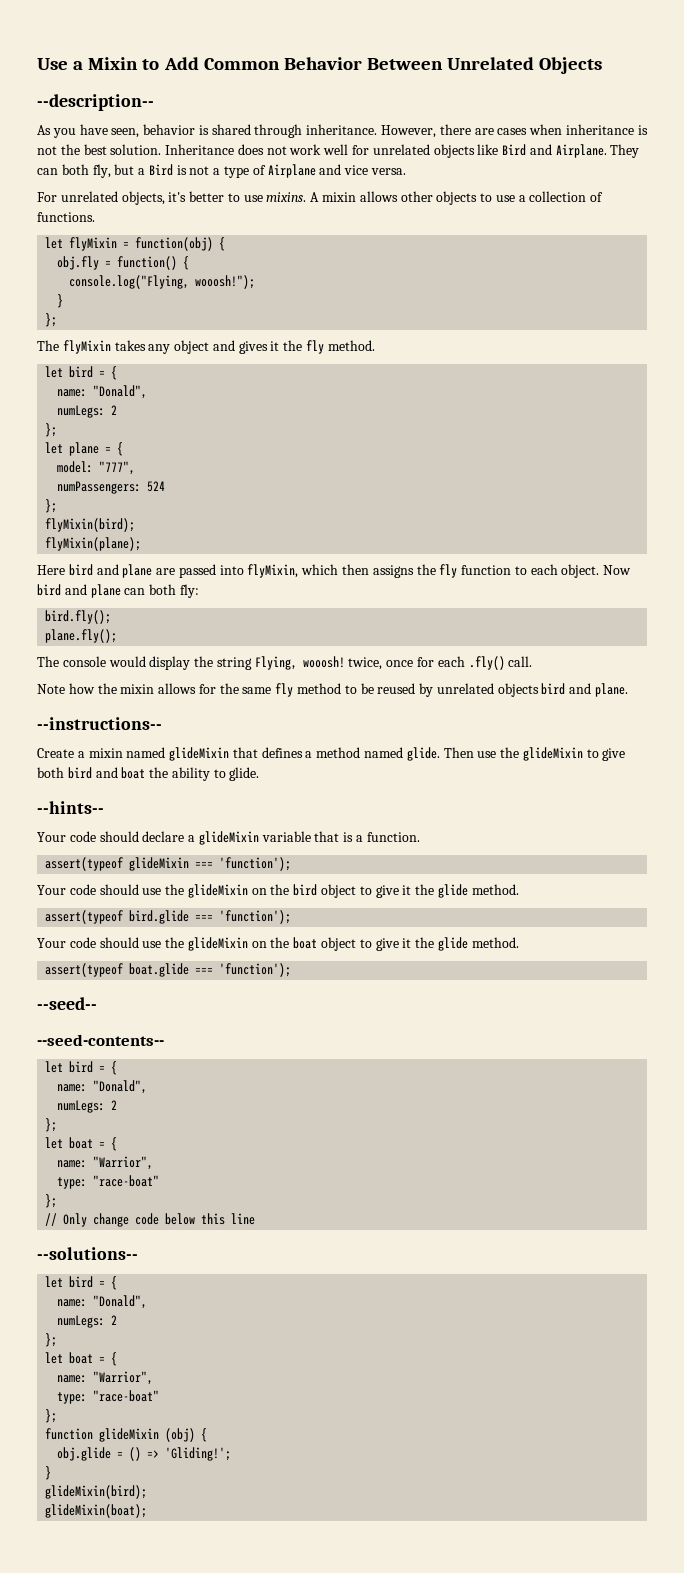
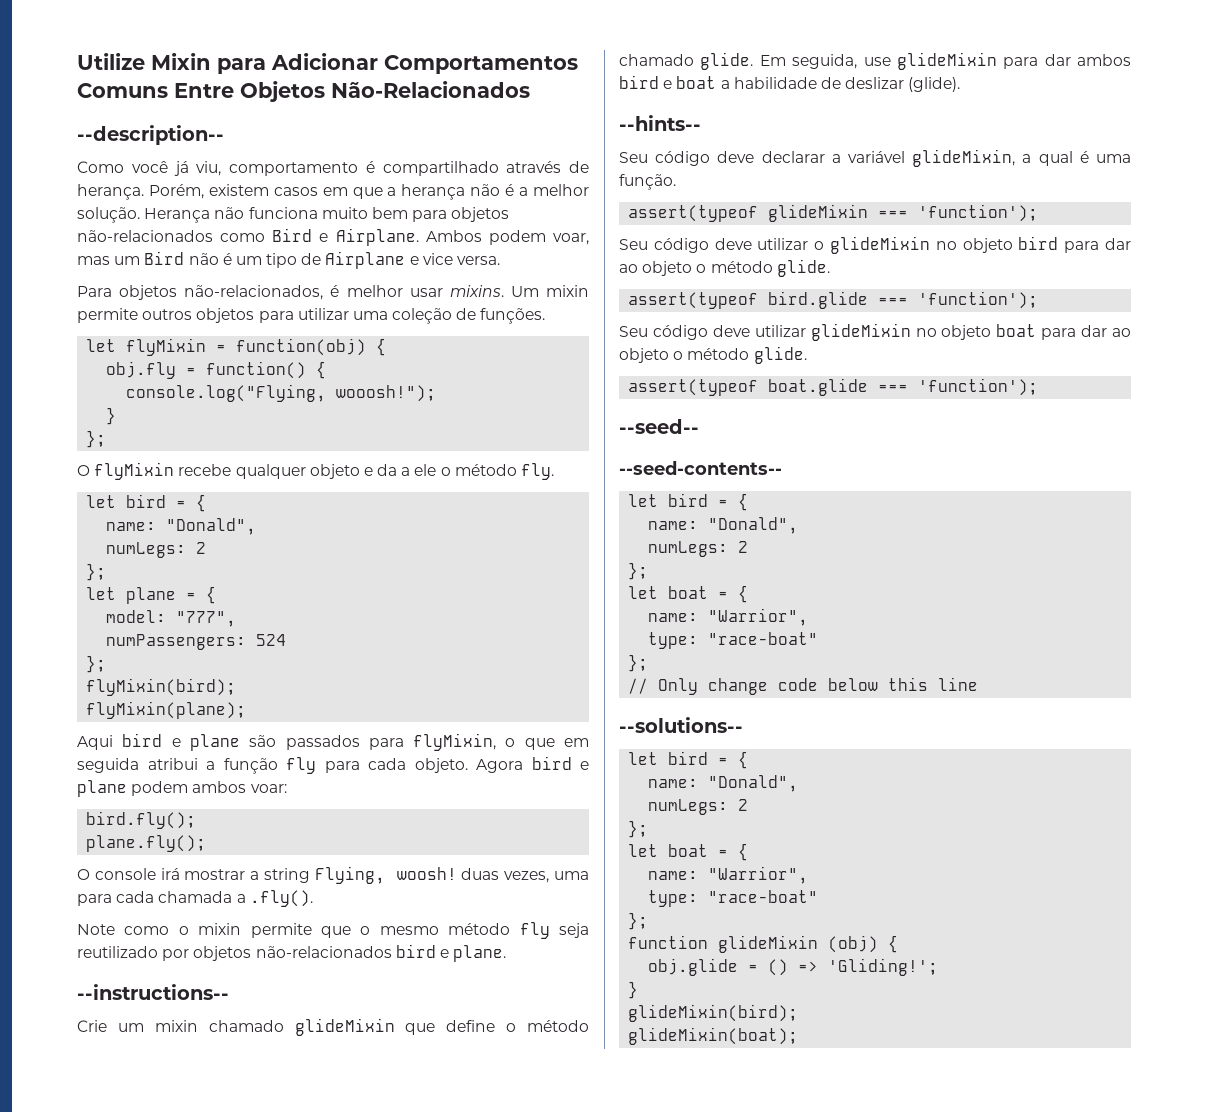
[37,57,603,74] [37,94,154,111] [37,124,648,138] [37,144,640,158] [37,164,406,178] [37,191,604,205] [37,212,95,222] Use a Mixin to Add Common Behavior Between Unrelated Objects // --description-- // As you have seen, behavior is shared through inheritance. However, there are cases when inheritance is not the best solution. Inheritance does not work well for unrelated objects like Bird and Airplane. They can both fly, but a Bird is not a type of Airplane and vice versa. // For unrelated objects, it's better to use mixins. A mixin allows other objects to use a collection of functions. -> [77,53,578,74] [77,81,530,102] [77,125,224,145] [77,161,589,176] [77,184,590,200] [77,207,510,223] [77,228,589,246] [77,251,501,269] [77,285,589,300] [77,308,546,324] Utilize Mixin para Adicionar Comportamentos Comuns Entre Objetos Não-Relacionados // --description-- // Como você já viu, comportamento é compartilhado através de herança. Porém, existem casos em que a herança não é a melhor solução. Herança não funciona muito bem para objetos não-relacionados como Bird e Airplane. Ambos podem voar, mas um Bird não é um tipo de Airplane e vice versa. // Para objetos não-relacionados, é melhor usar mixins. Um mixin permite outros objetos para utilizar uma coleção de funções.
[37,340,375,354] The flyMixin takes any object and gives it the fly method. -> [77,462,555,480] O flyMixin recebe qualquer objeto e da a ele o método fly.
[37,564,632,578] [37,584,199,598] [45,610,112,624] [45,629,118,643] [37,656,533,670] [37,683,629,697] [37,717,162,730] [37,747,626,761] [37,767,260,781] [37,801,104,814] [37,831,420,845] [45,857,292,871] [37,884,519,898] [45,910,292,924] [37,937,519,951] Here bird and plane are passed into flyMixin, which then assigns the fly function to each object. Now bird and plane can both fly: // bird.fly(); // plane.fly(); // The console would display the string Flying, wooosh! twice, once for each .fly() call. // Note how the mixin allows for the same fly method to be reused by unrelated objects bird and plane. // --instructions-- // Create a mixin named glideMixin that defines a method named glide. Then use the glideMixin to give both bird and boat the ability to glide. // --hints-- // Your code should declare a glideMixin variable that is a function. // assert(typeof glideMixin === 'function'); // Your code should use the glideMixin on the bird object to give it the glide method. // assert(typeof bird.glide === 'function'); // Your code should use the glideMixin on the boat object to give it the glide method. -> [77,733,589,751] [77,756,589,774] [77,780,287,797] [86,811,197,829] [86,835,207,852] [77,866,589,884] [77,890,313,907] [77,922,589,939] [77,944,507,962] [77,984,229,1000] [77,1018,589,1036] [619,52,1131,70] [619,75,961,92] [619,115,701,131] [619,149,1131,167] [619,174,676,190] [628,204,1039,222] [619,236,1131,254] [619,259,830,277] [628,291,1039,309] [619,323,1131,341] [619,346,807,364] Aqui bird e plane são passados para flyMixin, o que em seguida atribui a função fly para cada objeto. Agora bird e plane podem ambos voar: // bird.fly(); // plane.fly(); // O console irá mostrar a string Flying, woosh! duas vezes, uma para cada chamada a .fly(). // Note como o mixin permite que o mesmo método fly seja reutilizado por objetos não-relacionados bird e plane. // --instructions-- // Crie um mixin chamado glideMixin que define o método chamado glide. Em seguida, use glideMixin para dar ambos bird e boat a habilidade de deslizar (glide). // --hints-- // Seu código deve declarar a variável glideMixin, a qual é uma função. // assert(typeof glideMixin === 'function'); // Seu código deve utilizar o glideMixin no objeto bird para dar ao objeto o método glide. // assert(typeof bird.glide === 'function'); // Seu código deve utilizar glideMixin no objeto boat para dar ao objeto o método glide.

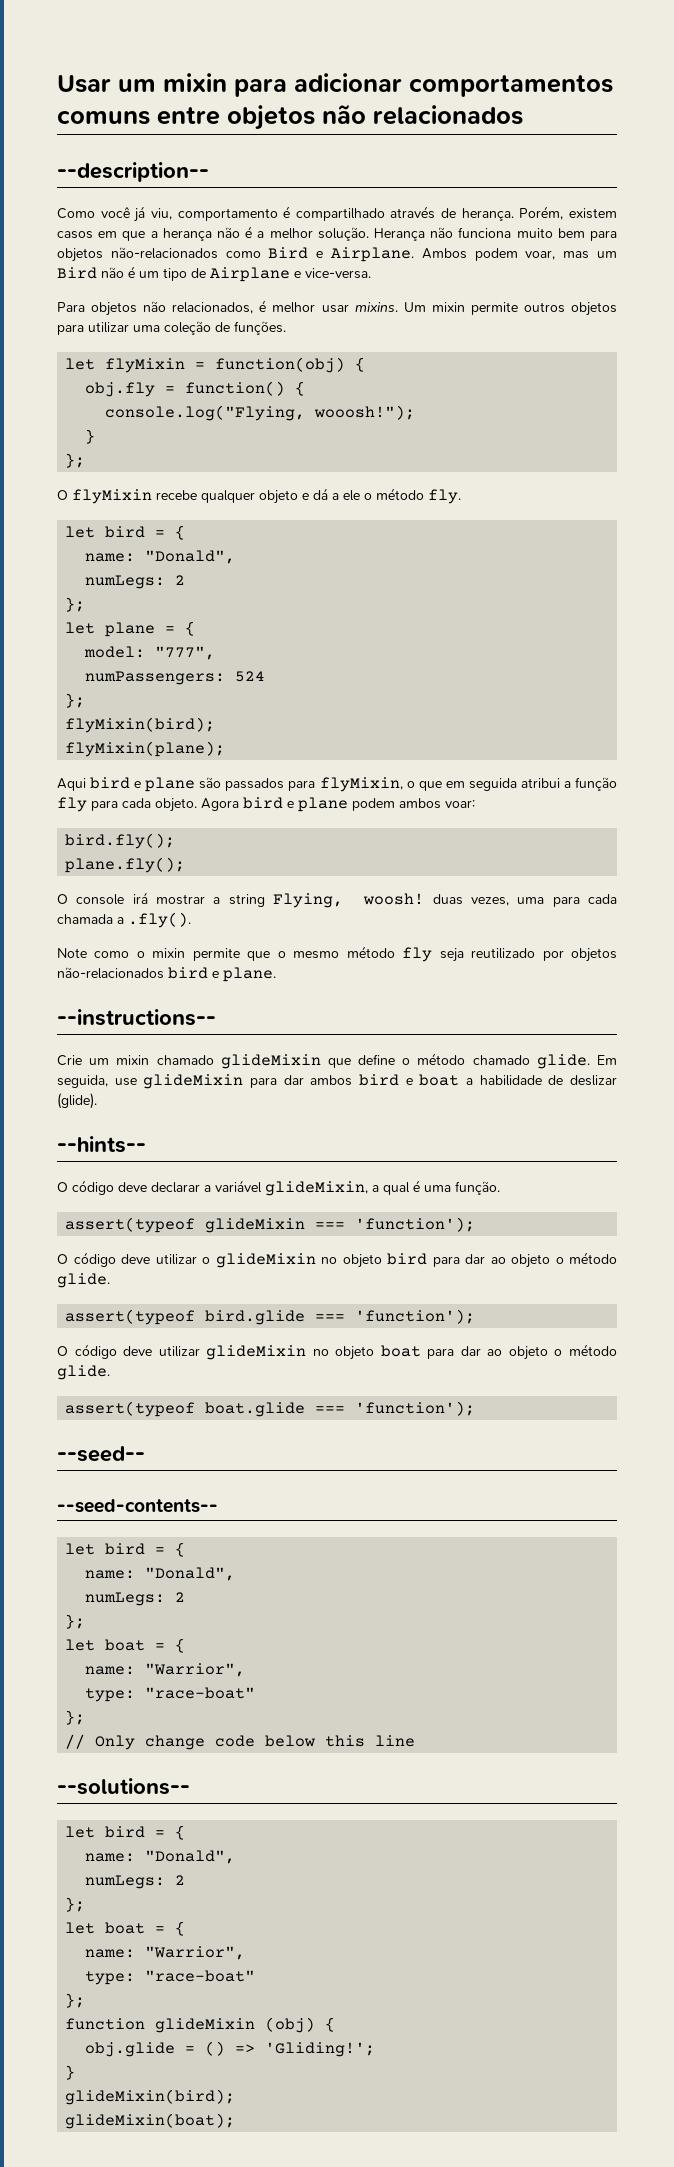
[77,53,578,74] [77,81,530,102] Utilize Mixin para Adicionar Comportamentos Comuns Entre Objetos Não-Relacionados -> [57,73,613,97] [57,105,523,130] Usar um mixin para adicionar comportamentos comuns entre objetos não relacionados
[422,253,501,265] vice versa. -> [305,268,371,279] vice-versa.
[184,285,324,300] não-relacionados, -> [143,301,254,314] não relacionados,
[377,464,398,476] da -> [313,488,328,500] dá
[619,152,648,163] Seu -> [57,1182,68,1192] O
[619,239,648,250] Seu -> [57,1254,68,1264] O
[619,326,648,337] Seu -> [57,1346,68,1356] O

